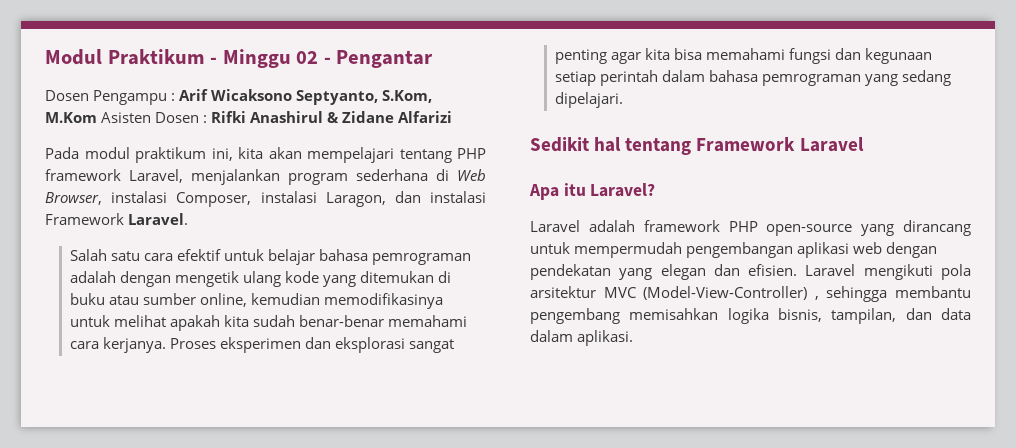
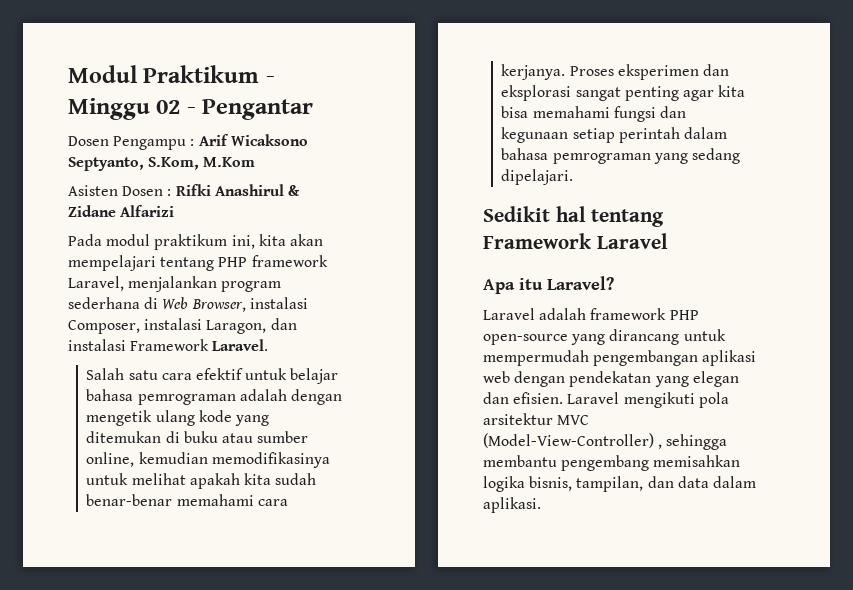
(97, 117) none -> (256, 162) //

